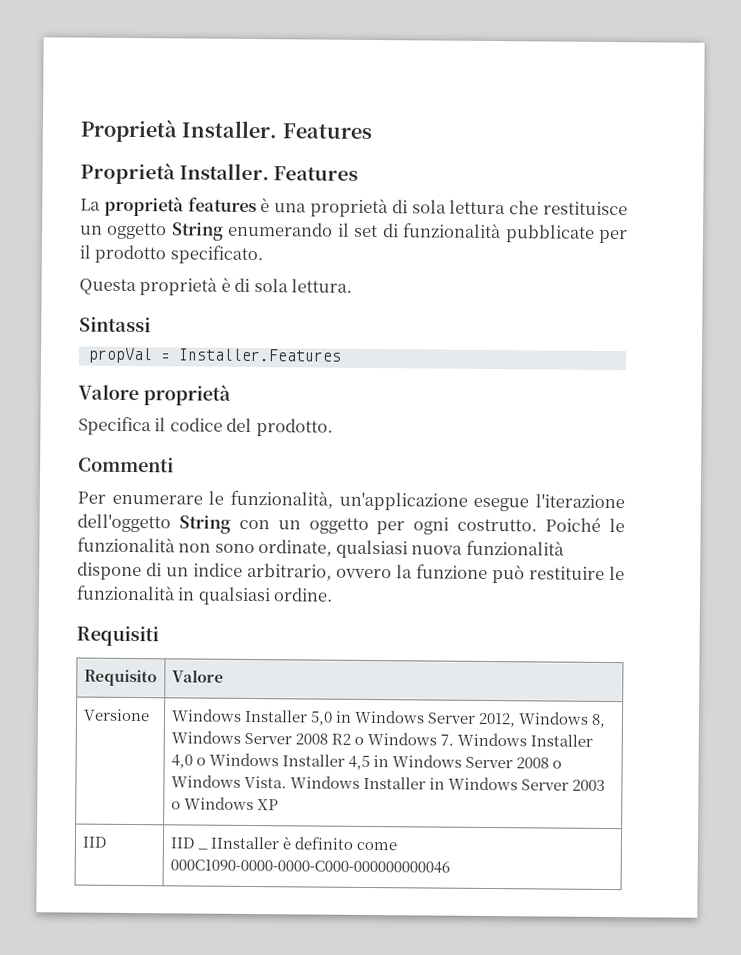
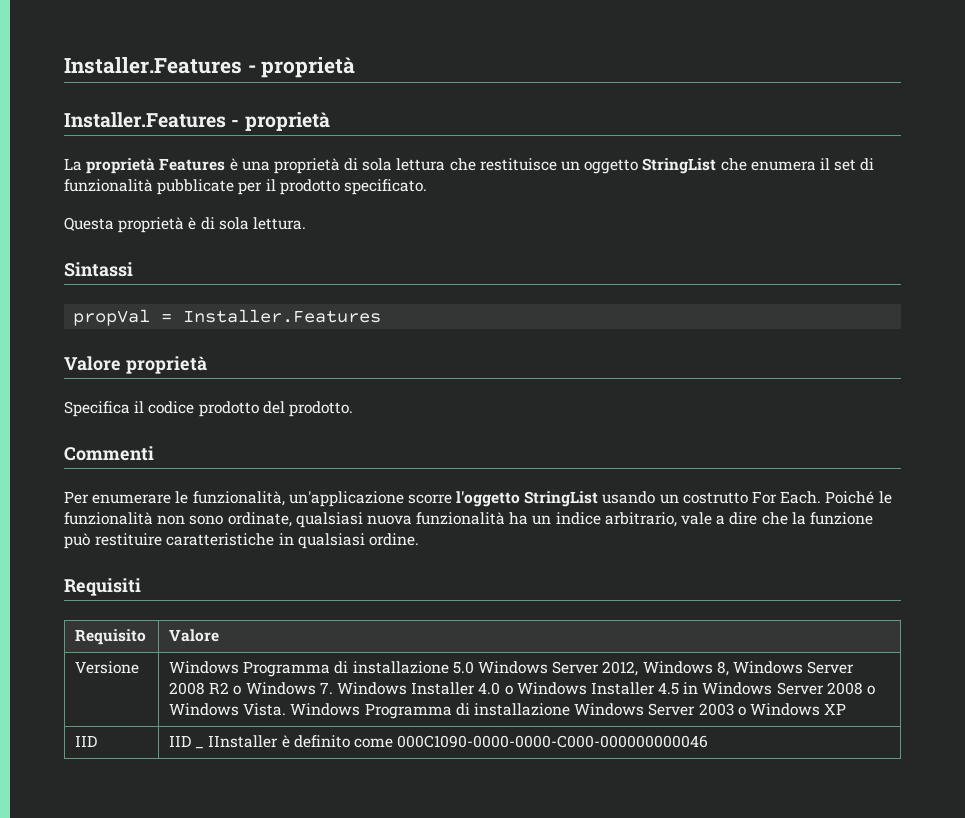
[80,118,372,143] [80,162,359,185] Proprietà Installer. Features // Proprietà Installer. Features -> [64,57,356,78] [64,112,330,131] Installer.Features - proprietà // Installer.Features - proprietà
[187,197,257,213] features -> [159,158,226,171] Features
[170,221,334,241] String enumerando -> [642,158,816,174] StringList che enumera
(223, 424) none -> [198,401,259,417] prodotto
[473,493,625,512] [77,513,538,535] esegue l'iterazione dell'oggetto String con un oggetto per ogni costrutto. -> [407,491,822,507] scorre l'oggetto StringList usando un costrutto For Each.
[77,561,162,581] dispone di -> [509,512,529,525] ha
[336,568,392,579] ovvero -> [681,512,788,525] vale a dire che
[609,566,625,581] [76,585,176,601] le funzionalità -> [166,533,275,546] caratteristiche
[243,709,352,726] Installer 5,0 in -> [243,661,474,677] Programma di installazione 5.0
[170,754,193,769] 4,0 -> [478,682,501,695] 4.0
[347,754,370,771] 4,5 -> [658,682,680,695] 4.5
[362,776,445,790] Installer in -> [364,703,570,719] Programma di installazione

